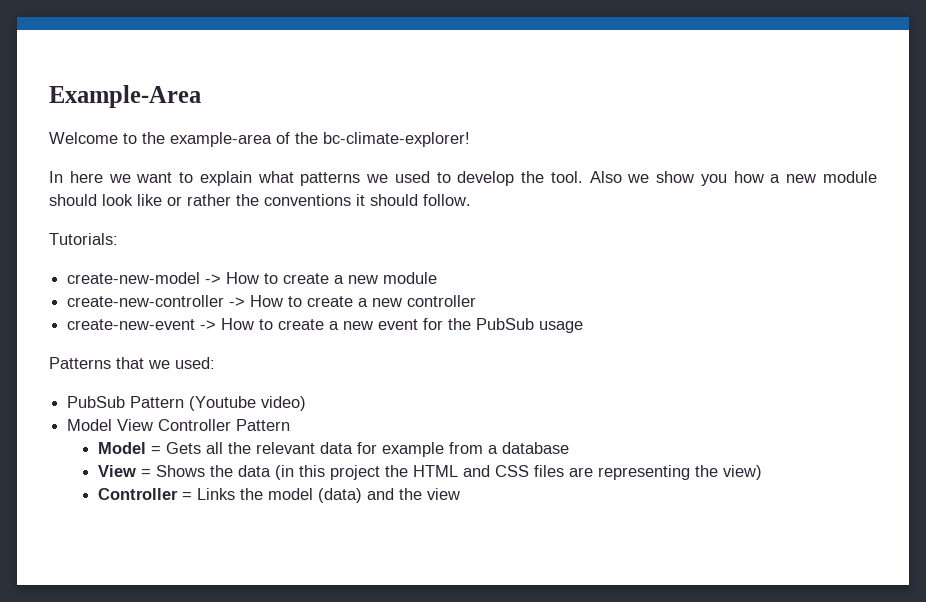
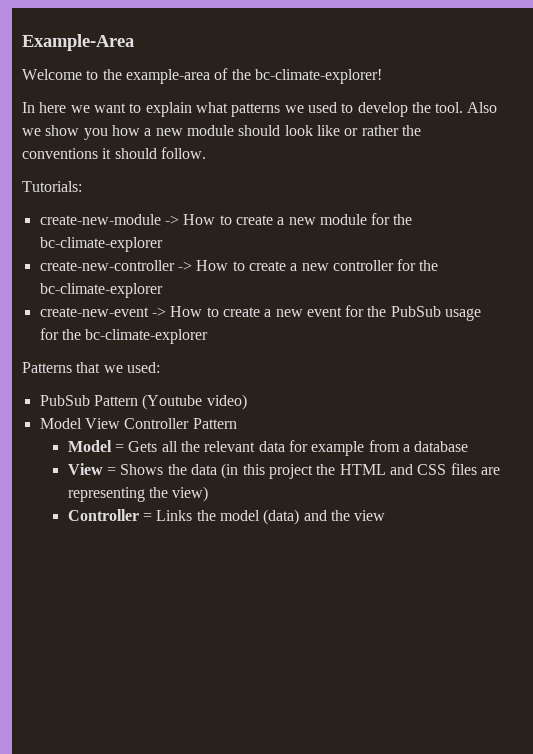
[67,272,201,284] create-new-model -> [39,214,161,225] create-new-module
(438, 278) none -> [371,213,413,225] [39,237,163,252] for the bc-climate-explorer
(477, 301) none -> [397,259,439,271] [39,283,163,298] for the bc-climate-explorer
(584, 327) none -> [39,328,209,344] for the bc-climate-explorer

